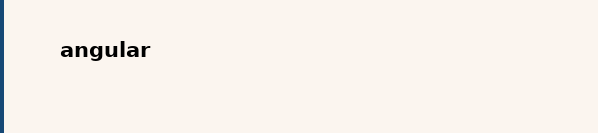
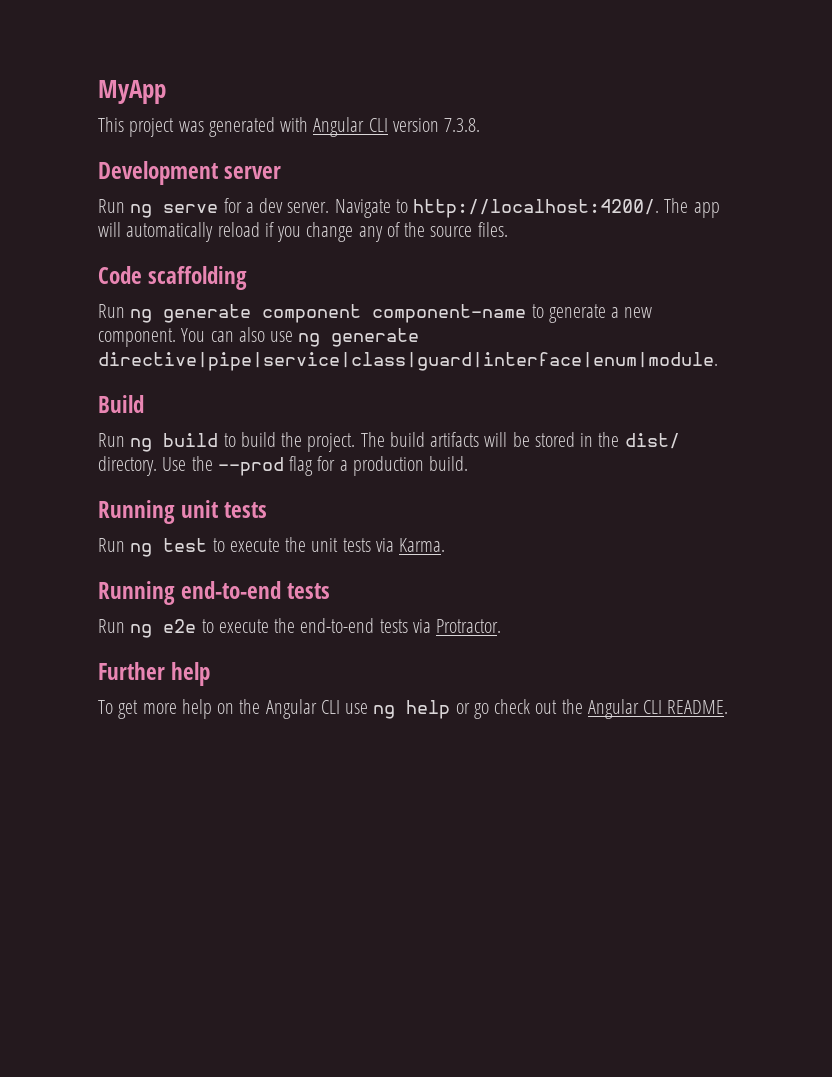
[60,41,151,61] angular -> [98,80,166,104] [98,117,481,137] [98,161,282,185] [98,198,720,218] [98,222,508,242] [98,266,248,290] [98,304,653,323] [98,327,420,347] [98,352,718,371] [98,395,144,413] [98,432,680,452] [98,456,469,476] [98,500,268,524] [98,537,446,557] [98,581,331,605] [98,618,502,638] [98,662,211,686] [98,699,729,719] MyApp // This project was generated with Angular CLI version 7.3.8. // Development server // Run ng serve for a dev server. Navigate to http://localhost:4200/. The app will automatically reload if you change any of the source files. // Code scaffolding // Run ng generate component component-name to generate a new component. You can also use ng generate directive|pipe|service|class|guard|interface|enum|module. // Build // Run ng build to build the project. The build artifacts will be stored in the dist/ directory. Use the --prod flag for a production build. // Running unit tests // Run ng test to execute the unit tests via Karma. // Running end-to-end tests // Run ng e2e to execute the end-to-end tests via Protractor. // Further help // To get more help on the Angular CLI use ng help or go check out the Angular CLI README.

